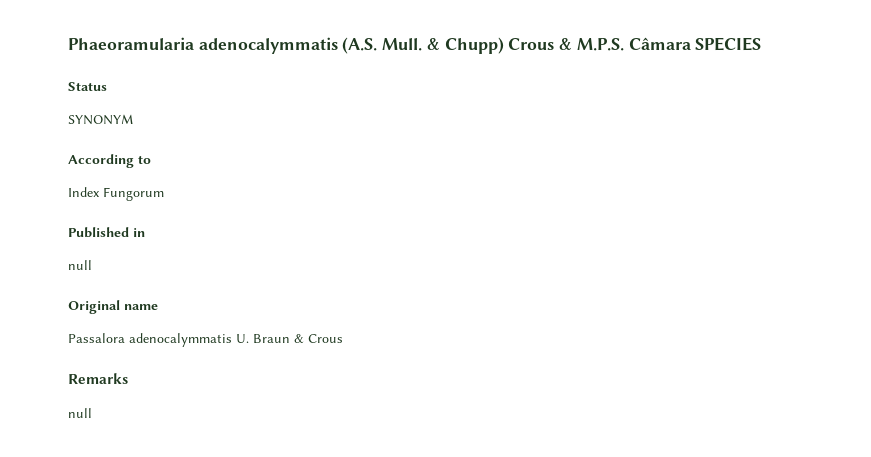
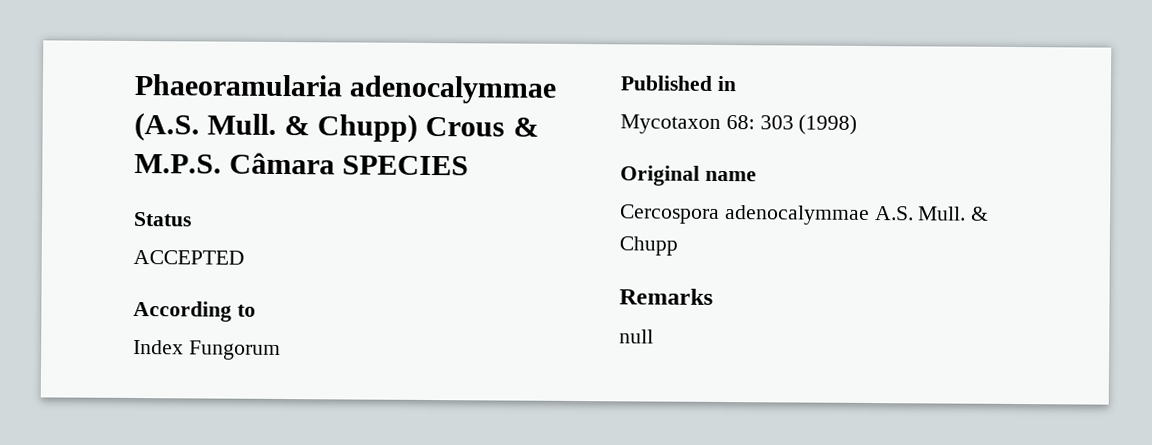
[198,37,338,54] adenocalymmatis -> [349,75,557,104] adenocalymmae
[68,114,133,125] SYNONYM -> [133,249,245,265] ACCEPTED
[68,260,92,270] [68,300,158,314] [68,333,343,347] null // Original name // Passalora adenocalymmatis U. Braun & Crous -> [620,114,858,135] [620,165,757,186] [619,204,990,225] [619,236,678,256] Mycotaxon 68: 303 (1998) // Original name // Cercospora adenocalymmae A.S. Mull. & Chupp

